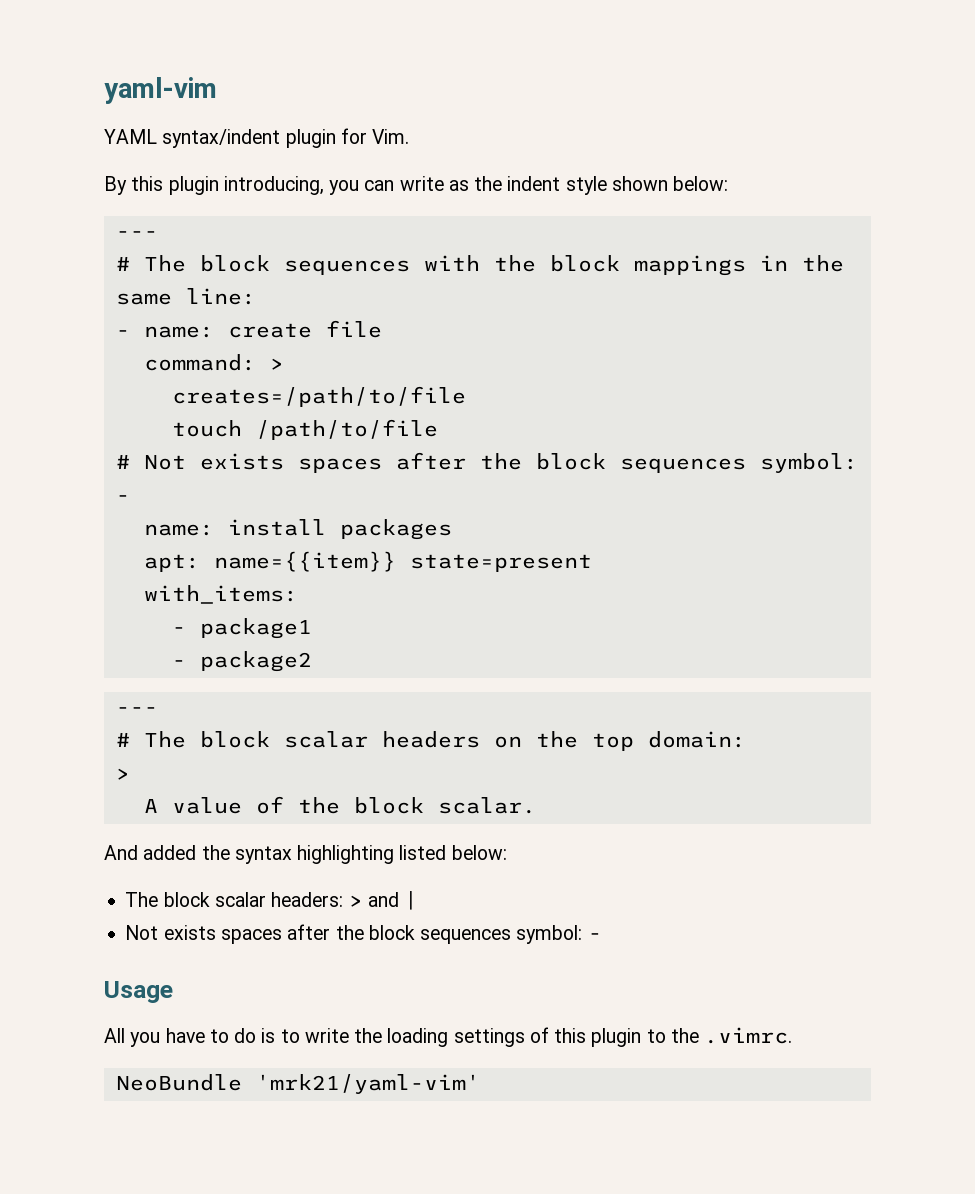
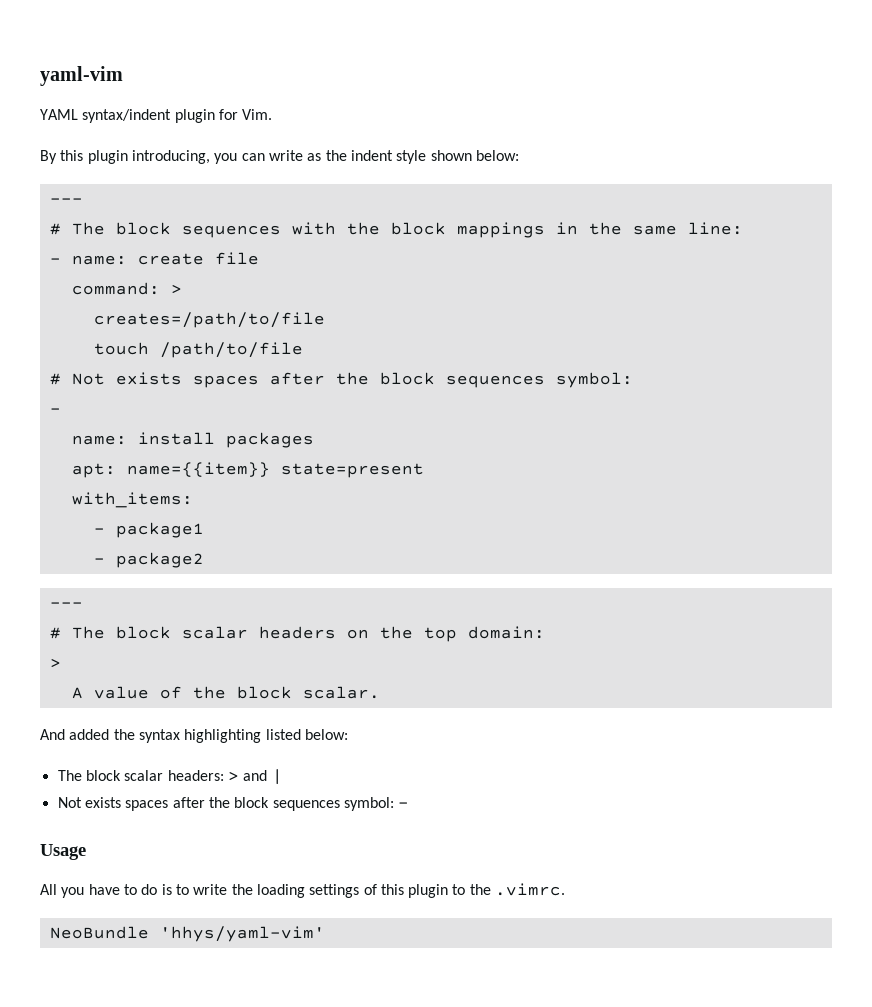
[255,1074,480,1094] 'mrk21/yaml-vim' -> [159,926,325,942] 'hhys/yaml-vim'

